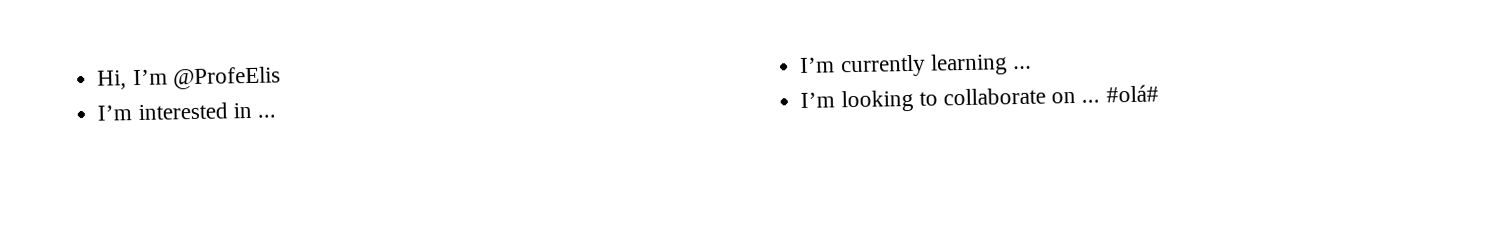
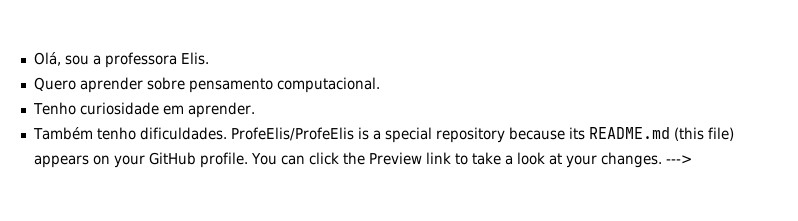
[97,66,281,90] [97,102,276,121] [799,53,1032,78] [800,84,1159,113] Hi, I’m @ProfeElis // I’m interested in ... // I’m currently learning ... // I’m looking to collaborate on ... #olá# -> [33,52,209,68] [33,77,380,93] [32,102,255,118] [32,127,734,143] [33,152,692,168] Olá, sou a professora Elis. // Quero aprender sobre pensamento computacional. // Tenho curiosidade em aprender. // Também tenho dificuldades. ProfeElis/ProfeElis is a special repository because its README.md (this file) appears on your GitHub profile. You can click the Preview link to take a look at your changes. --->

